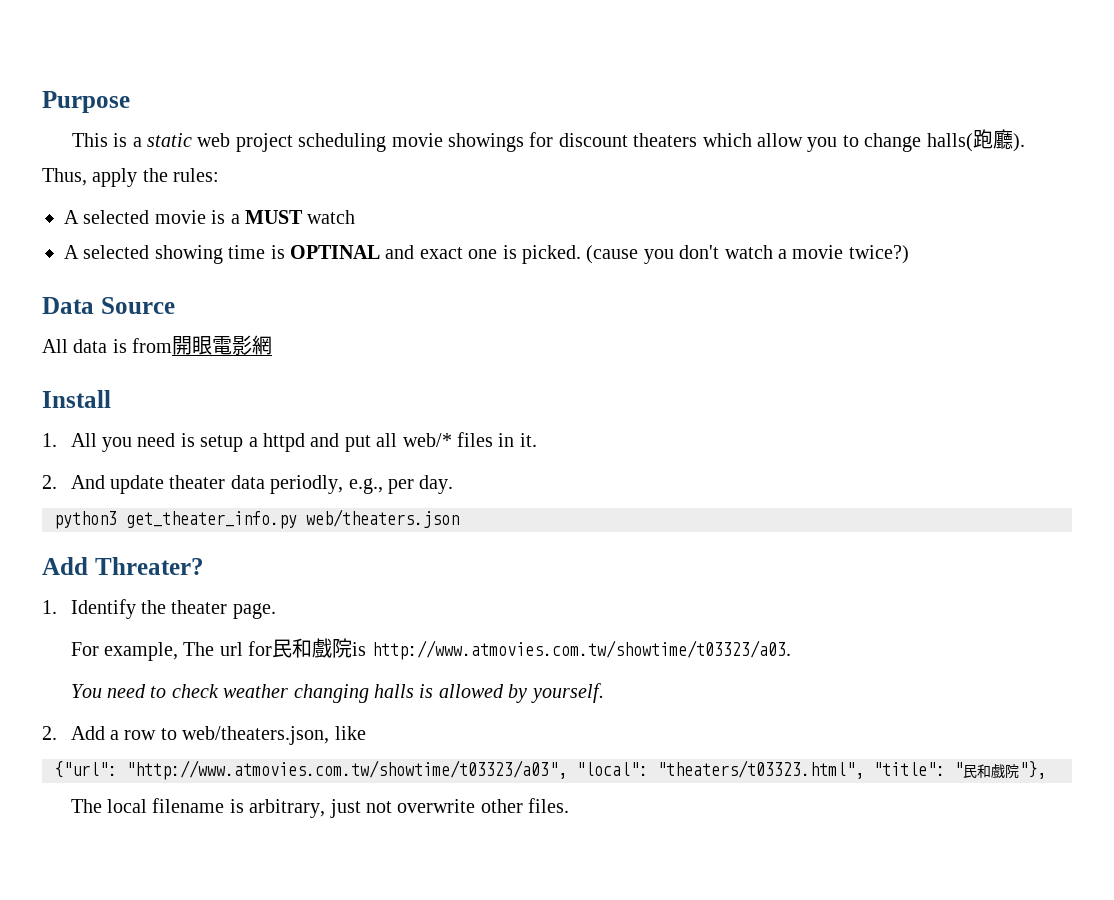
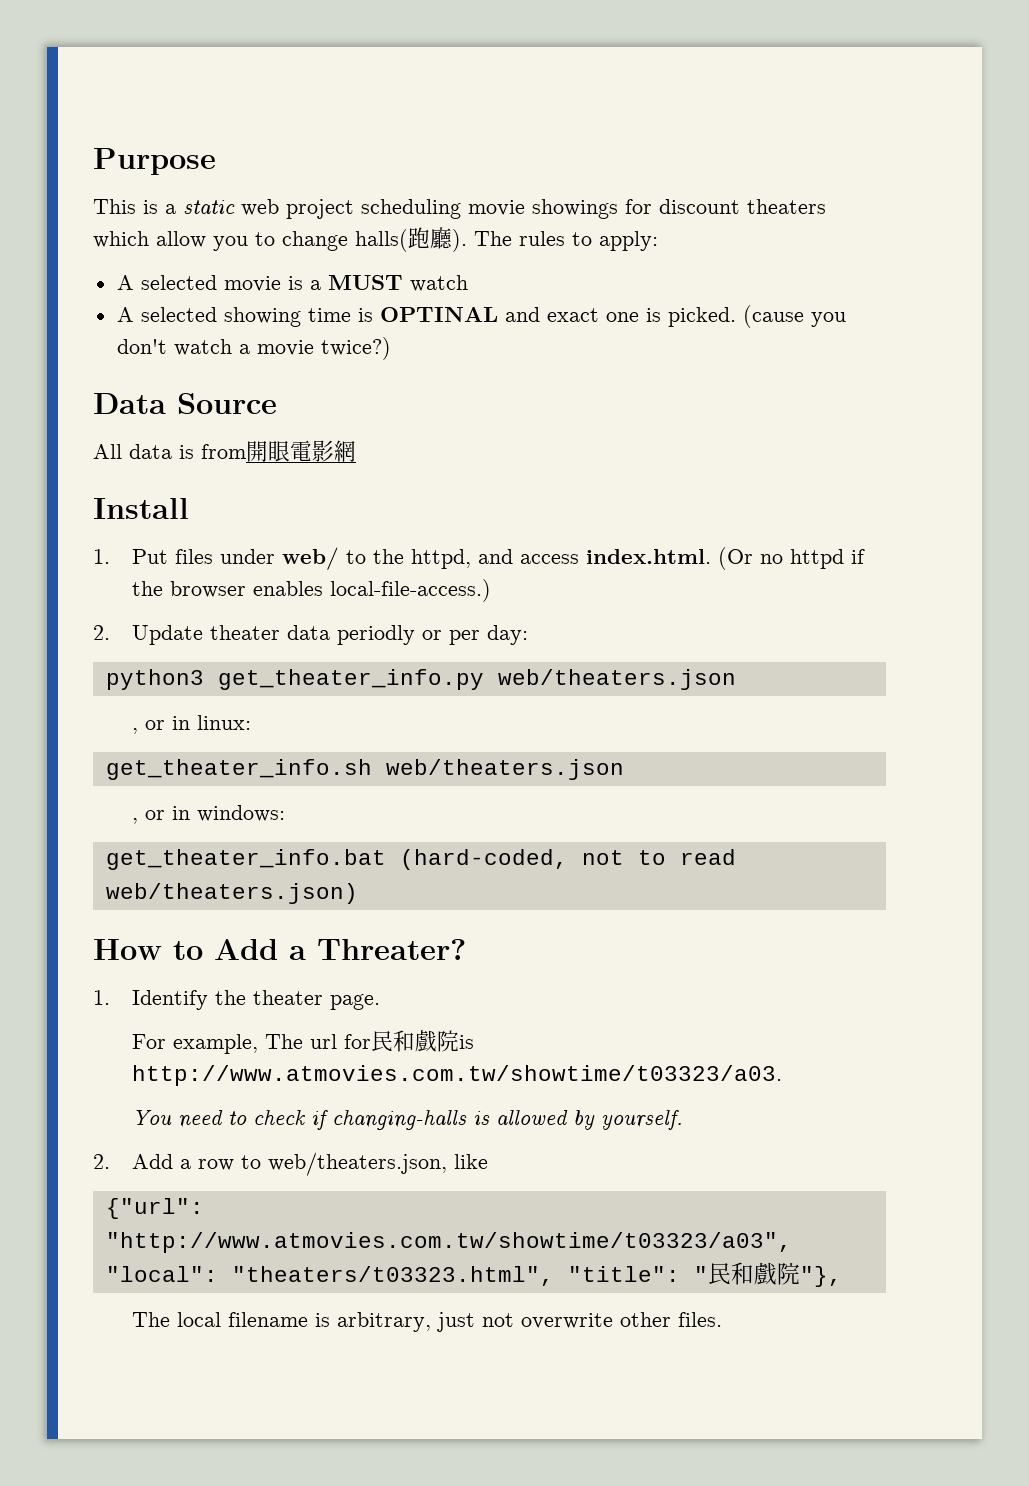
[42,168,220,187] Thus, apply the rules: -> [474,231,658,251] The rules to apply:
[70,432,537,452] [42,475,454,494] [54,509,459,529] [42,557,88,575] All you need is setup a httpd and put all web/* files in it. // 2. And update theater data periodly, e.g., per day. // python3 get_theater_info.py web/theaters.json // Add -> [131,547,865,570] [131,579,491,602] [93,625,528,645] [105,669,736,690] [131,715,251,734] [105,759,624,780] [131,805,285,824] [105,849,736,870] [105,883,358,904] [93,939,306,960] Put files under web/ to the httpd, and access index.html. (Or no httpd if the browser enables local-file-access.) // 2. Update theater data periodly or per day: // python3 get_theater_info.py web/theaters.json // , or in linux: // get_theater_info.sh web/theaters.json // , or in windows: // get_theater_info.bat (hard-coded, not to read web/theaters.json) // How to Add a
[223,684,415,703] weather changing halls -> [310,1110,467,1130] if changing-halls

